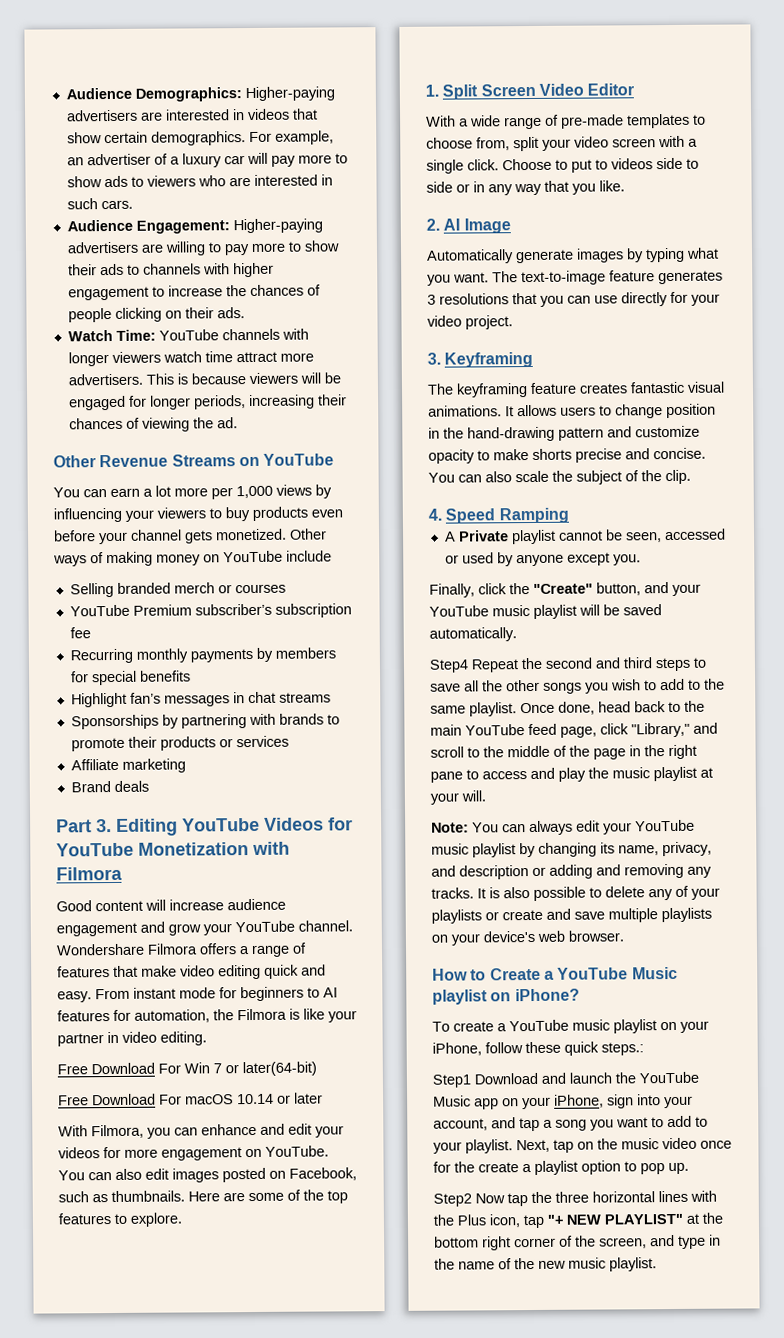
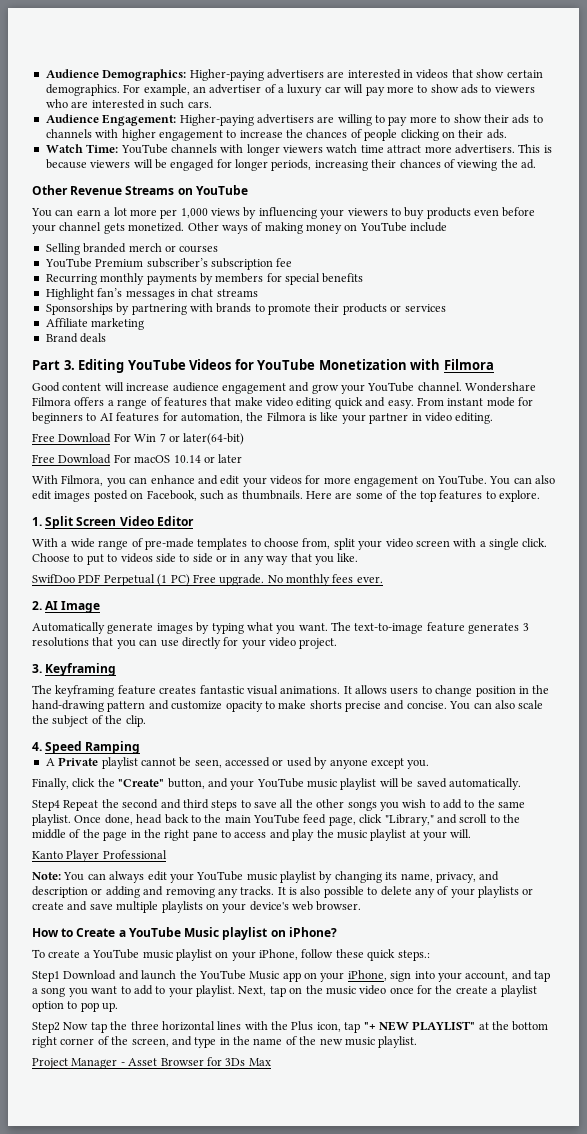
(625, 186) none -> [32,574,383,586] // SwifDoo PDF Perpetual (1 PC) Free upgrade. No monthly fees ever.
(486, 796) none -> [32,850,167,862] // Kanto Player Professional
(657, 1264) none -> [32,1057,271,1069] // Project Manager - Asset Browser for 3Ds Max

